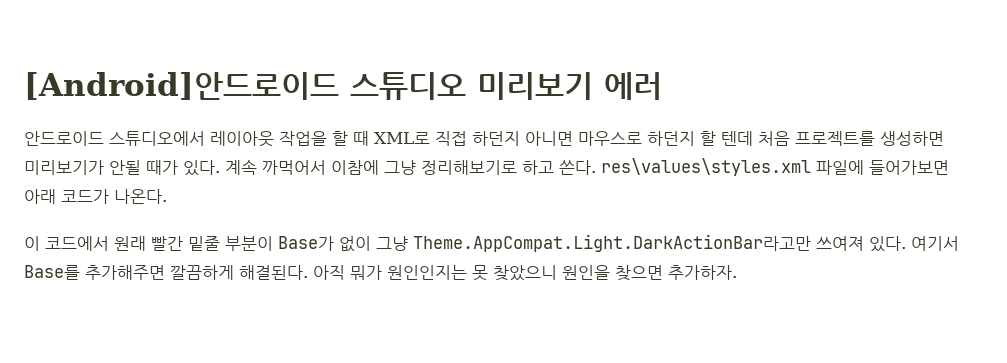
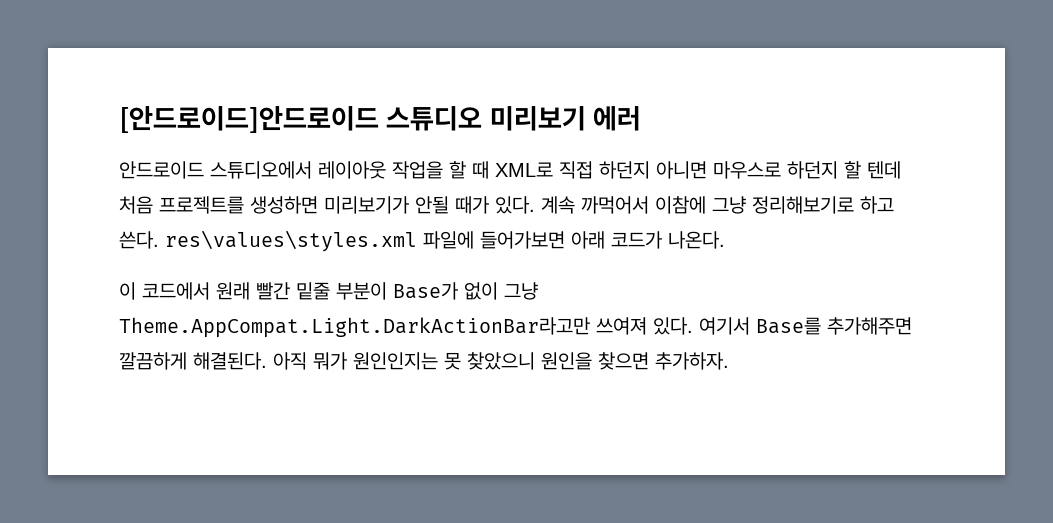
[24,72,339,100] [Android]안드로이드 -> [119,106,379,133] [안드로이드]안드로이드

